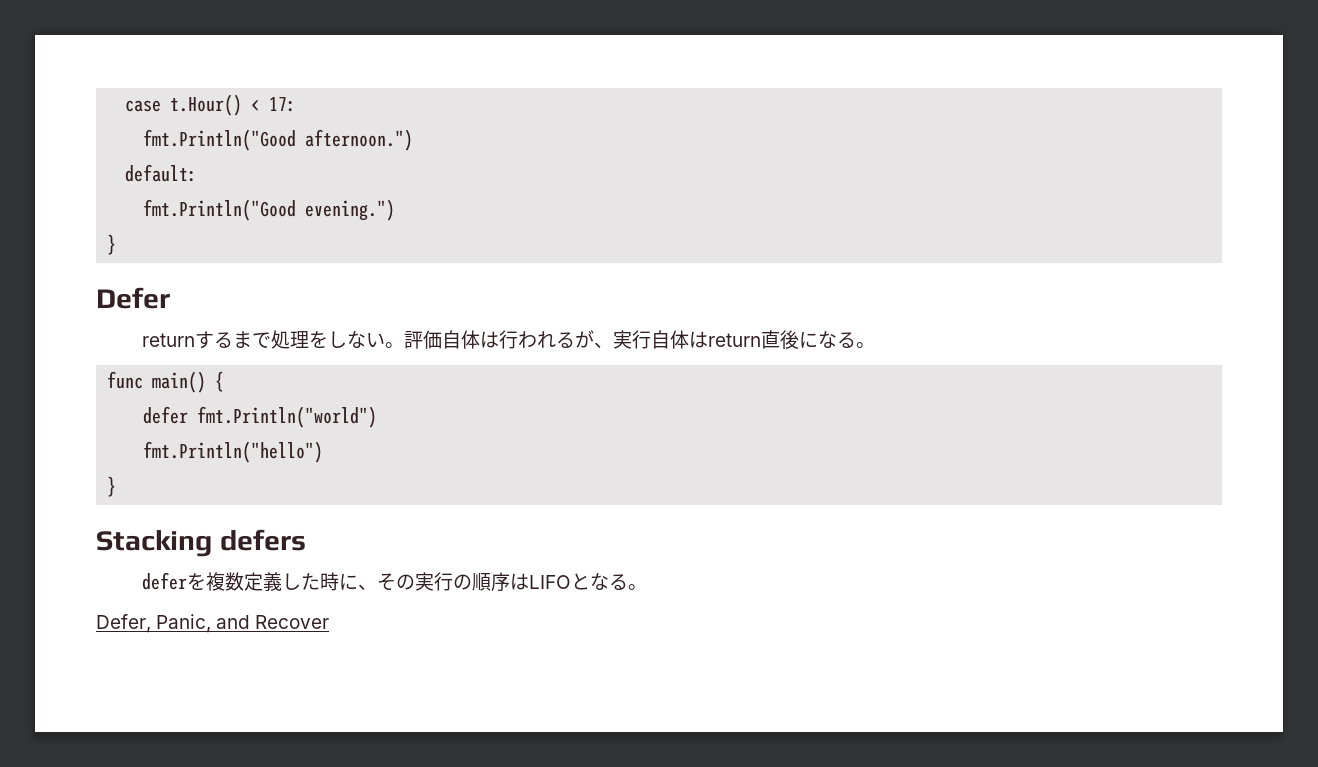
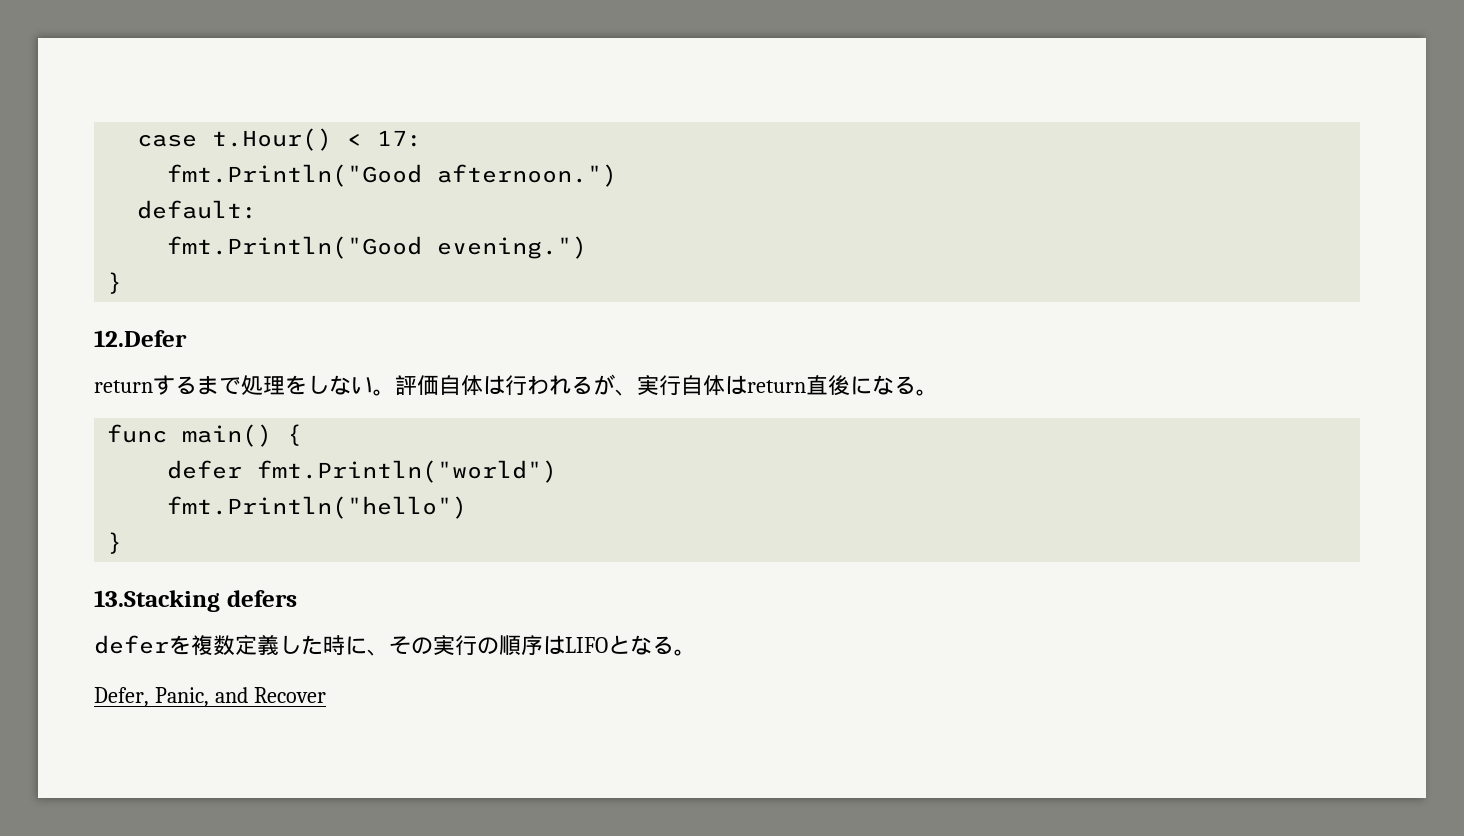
[96,287,170,309] Defer -> [94,330,187,347] 12.Defer
[96,530,212,557] Stacking -> [94,590,220,612] 13.Stacking

